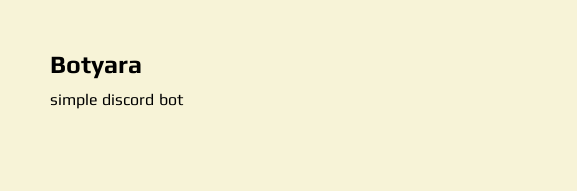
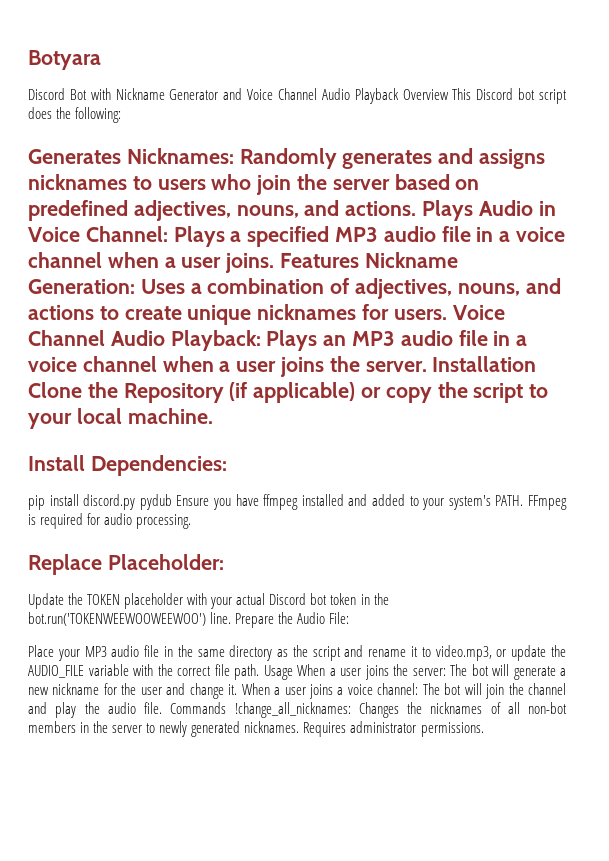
[50,93,184,109] simple discord bot -> [28,88,568,104] [28,107,122,123] [28,148,546,169] [28,174,480,195] [28,200,556,221] [28,226,566,247] [28,252,458,273] [28,278,561,299] [28,304,505,325] [28,330,528,351] [28,356,537,377] [28,382,549,403] [28,408,213,429] [28,455,227,476] [28,494,568,510] [28,513,192,529] [28,554,224,575] [28,593,389,609] [28,612,350,628] [28,645,566,661] [28,664,566,680] [28,683,566,699] [28,702,567,718] [28,721,484,737] Discord Bot with Nickname Generator and Voice Channel Audio Playback Overview This Discord bot script does the following: // Generates Nicknames: Randomly generates and assigns nicknames to users who join the server based on predefined adjectives, nouns, and actions. Plays Audio in Voice Channel: Plays a specified MP3 audio file in a voice channel when a user joins. Features Nickname Generation: Uses a combination of adjectives, nouns, and actions to create unique nicknames for users. Voice Channel Audio Playback: Plays an MP3 audio file in a voice channel when a user joins the server. Installation Clone the Repository (if applicable) or copy the script to your local machine. // Install Dependencies: // pip install discord.py pydub Ensure you have ffmpeg installed and added to your system's PATH. FFmpeg is required for audio processing. // Replace Placeholder: // Update the TOKEN placeholder with your actual Discord bot token in the bot.run('TOKENWEEWOOWEEWOO') line. Prepare the Audio File: // Place your MP3 audio file in the same directory as the script and rename it to video.mp3, or update the AUDIO_FILE variable with the correct file path. Usage When a user joins the server: The bot will generate a new nickname for the user and change it. When a user joins a voice channel: The bot will join the channel and play the audio file. Commands !change_all_nicknames: Changes the nicknames of all non-bot members in the server to newly generated nicknames. Requires administrator permissions.

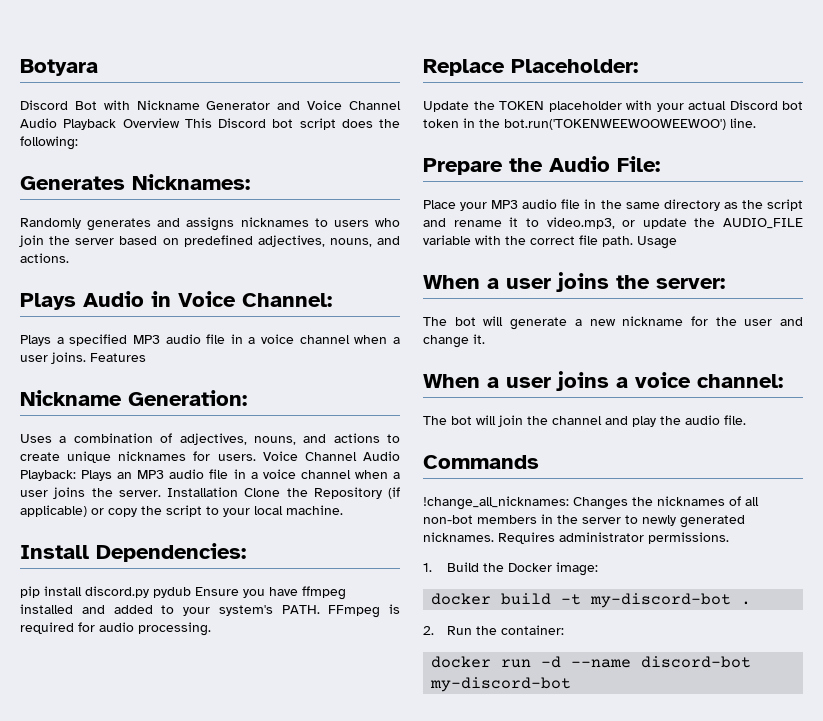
(234, 156) none -> (250, 182) //
(417, 208) none -> (69, 258) //
(168, 234) none -> (332, 300) //
(360, 260) none -> (146, 357) //
(135, 286) none -> (247, 398) //
(232, 618) none -> (756, 123) //
(293, 672) none -> (677, 242) //
(446, 672) none -> (725, 283) //
(238, 689) none -> (485, 339) //
(419, 689) none -> (783, 381) //
(162, 708) none -> (746, 420) //
(227, 708) none -> (539, 462) //
(484, 729) none -> [423,562,599,576] [431,593,752,608] [423,625,565,635] [431,656,752,668] [430,677,572,692] // 1. Build the Docker image: // docker build -t my-discord-bot . // 2. Run the container: // docker run -d --name discord-bot my-discord-bot

